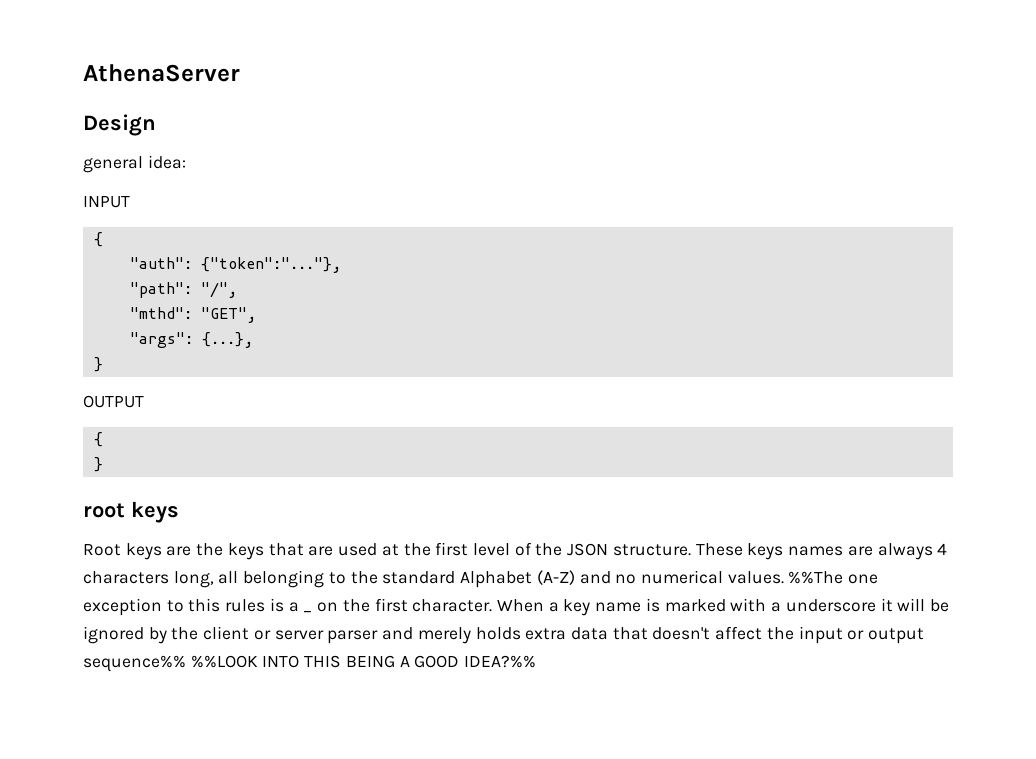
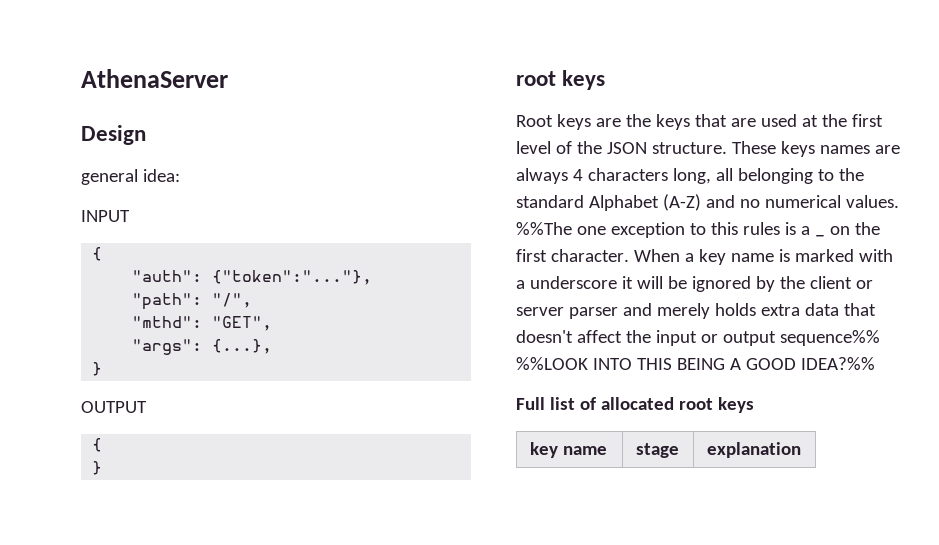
(537, 661) none -> [516,397,754,413] [529,442,607,458] [635,443,679,458] [706,442,801,458] // Full list of allocated root keys // key name | stage | explanation

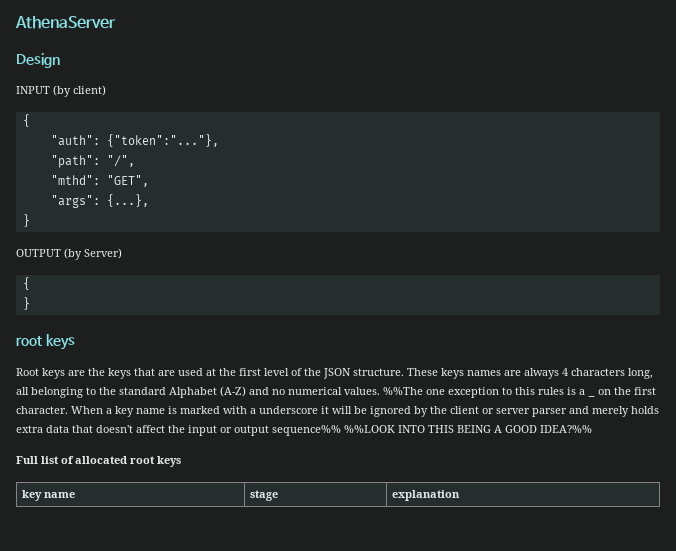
[81,169,180,185] // general idea: -> (60, 60) none
(130, 216) none -> [53,85,106,97] (by client)
(147, 407) none -> [64,248,122,260] (by Server)

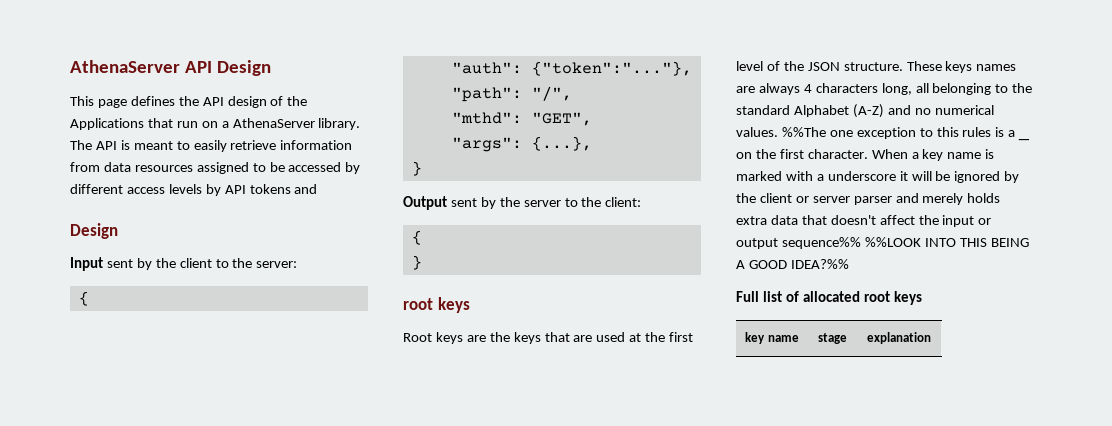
[15,16,116,29] [16,53,60,68] [16,85,106,97] AthenaServer // Design // INPUT (by client) -> [70,60,271,76] [70,96,308,108] [70,118,361,130] [70,140,353,152] [70,162,361,174] [70,184,318,196] [70,223,118,239] [70,257,298,271] AthenaServer API Design // This page defines the API design of the Applications that run on a AthenaServer library. The API is meant to easily retrieve information from data resources assigned to be accessed by different access levels by API tokens and // Design // Input sent by the client to the server:
[16,248,122,260] OUTPUT (by Server) -> [403,196,642,210] Output sent by the server to the client:

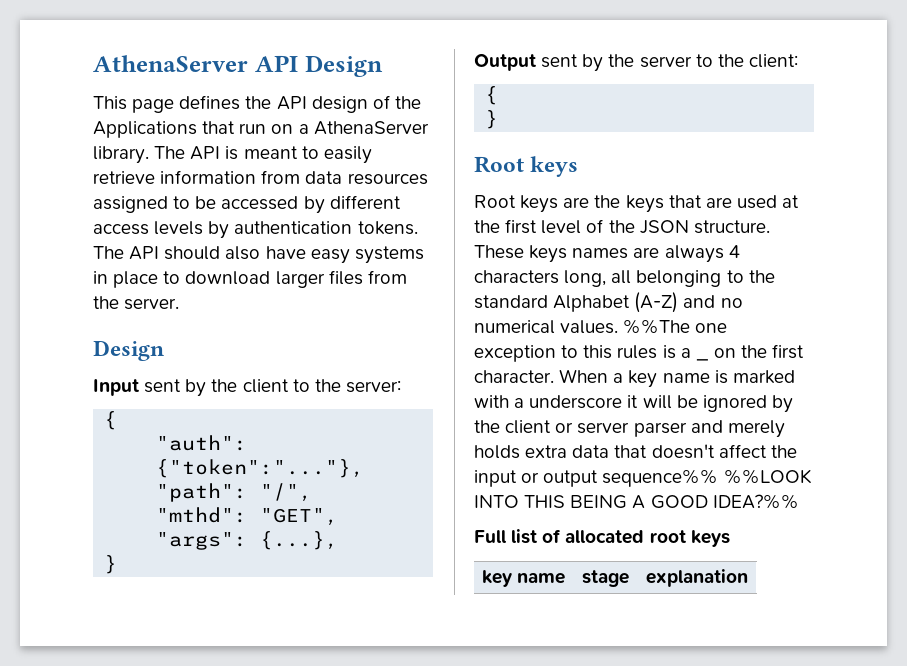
[224,184,318,194] API tokens and -> [234,221,418,235] [93,246,424,264] [93,270,407,288] [93,296,180,310] authentication tokens. The API should also have easy systems in place to download larger files from the server.
[403,298,433,310] root -> [474,156,524,173] Root

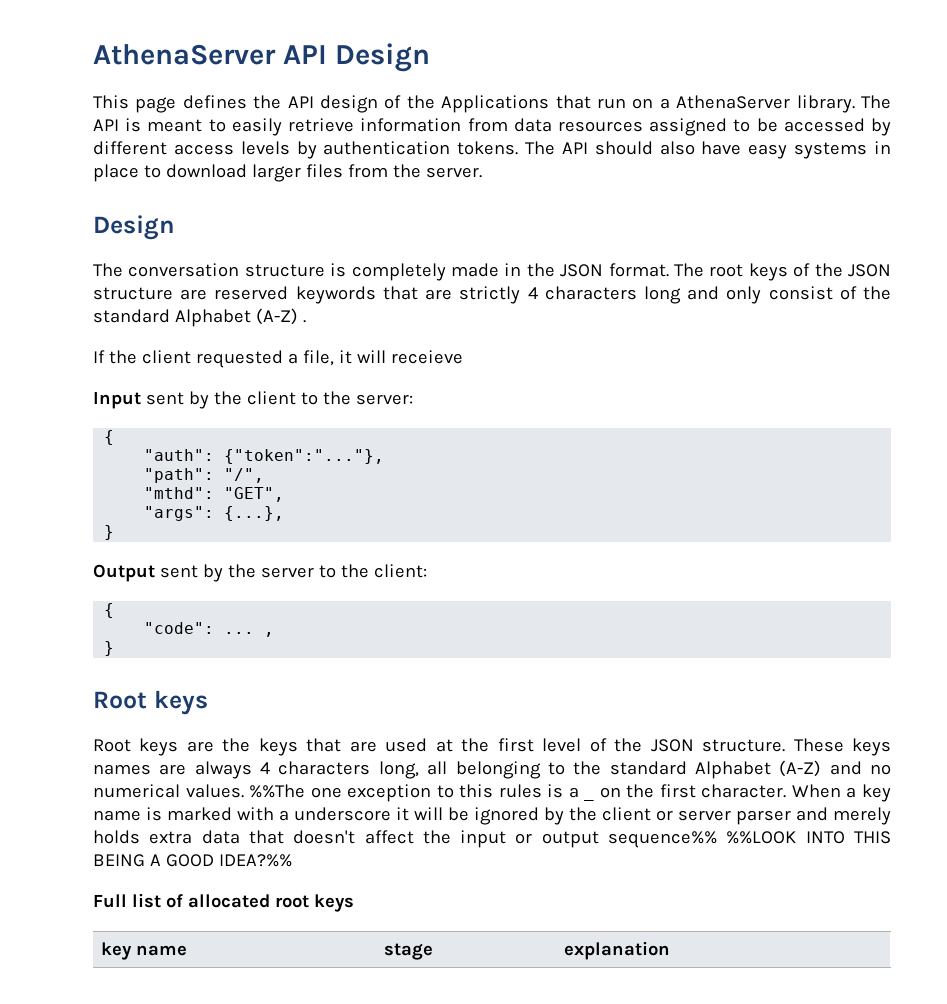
(164, 350) none -> [93,263,891,281] [93,286,891,304] [93,308,306,327] [93,350,463,368] // The conversation structure is completely made in the JSON format. The root keys of the JSON structure are reserved keywords that are strictly 4 characters long and only consist of the standard Alphabet (A-Z) . // If the client requested a file, it will receieve
(499, 95) none -> [144,622,275,637] // "code": ... ,

